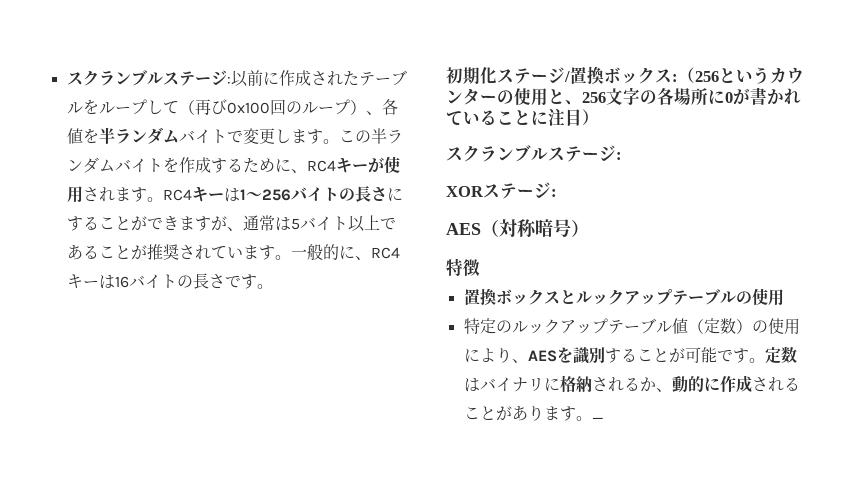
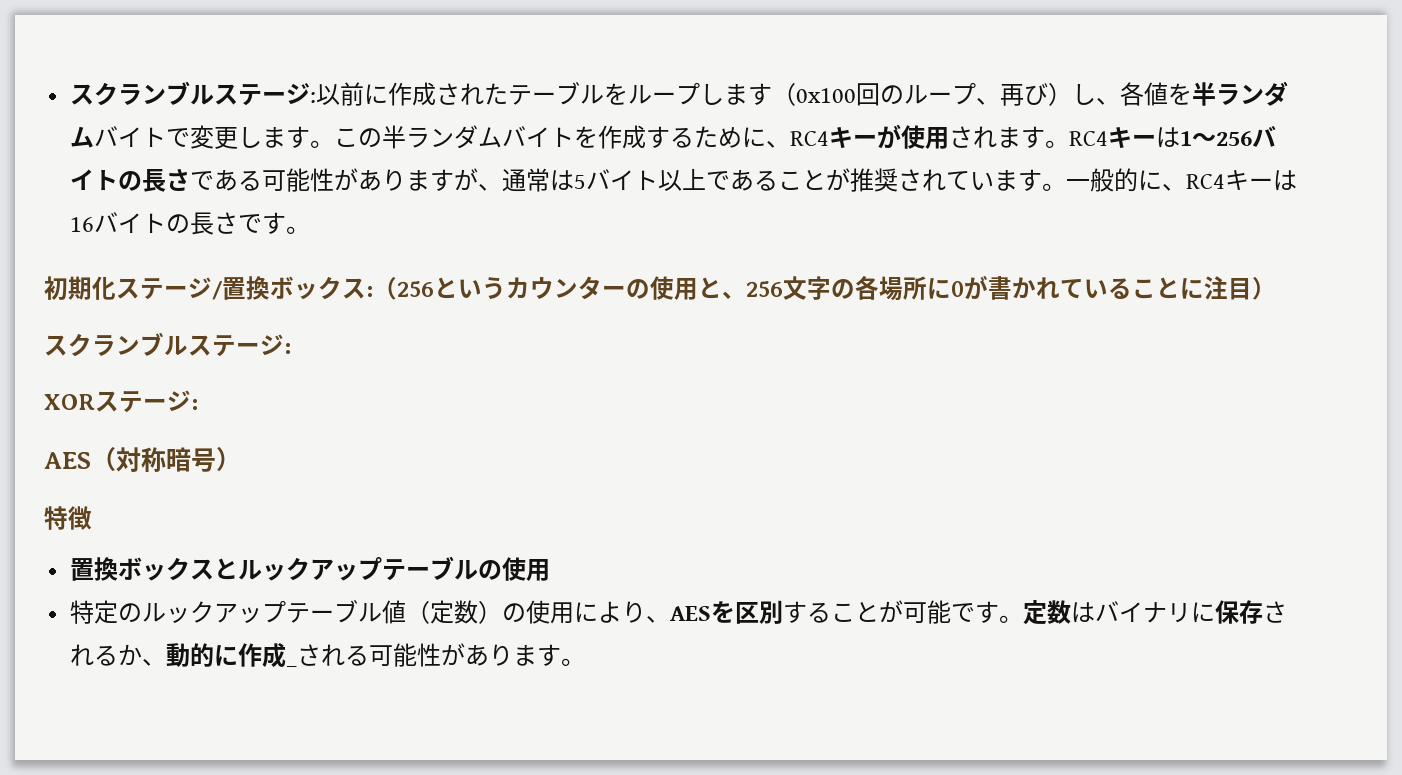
[162,99,227,115] て（再び -> [724,83,797,106] ます（
[349,100,366,115] ） -> [976,83,1097,106] 、再び）し
[386,187,403,201] [66,216,179,231] にすることができ -> [190,168,407,192] である可能性があり
[572,347,590,364] 識 -> [735,602,760,624] 区
[559,375,592,393] 格納 -> [1215,600,1264,624] 保存
[751,377,800,392] [463,406,496,420] されること -> [286,643,442,667] _される可能性
[591,417,604,419] _ -> (586, 662) none

